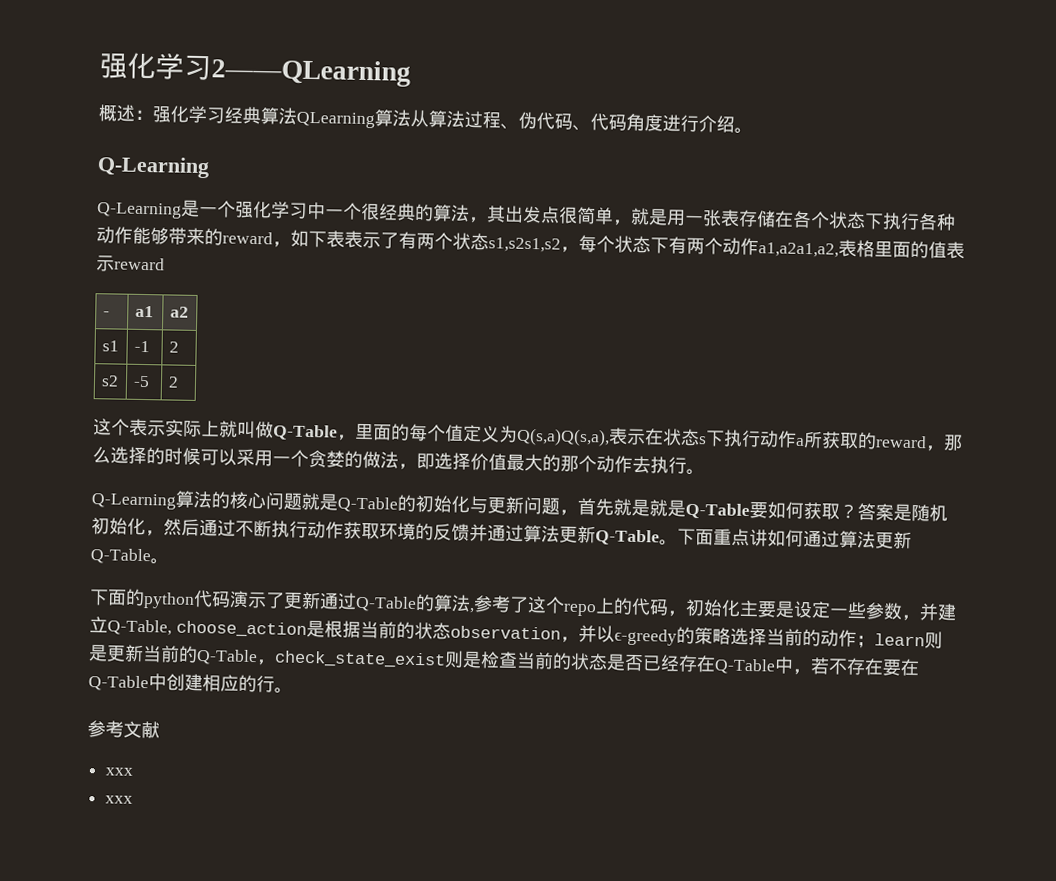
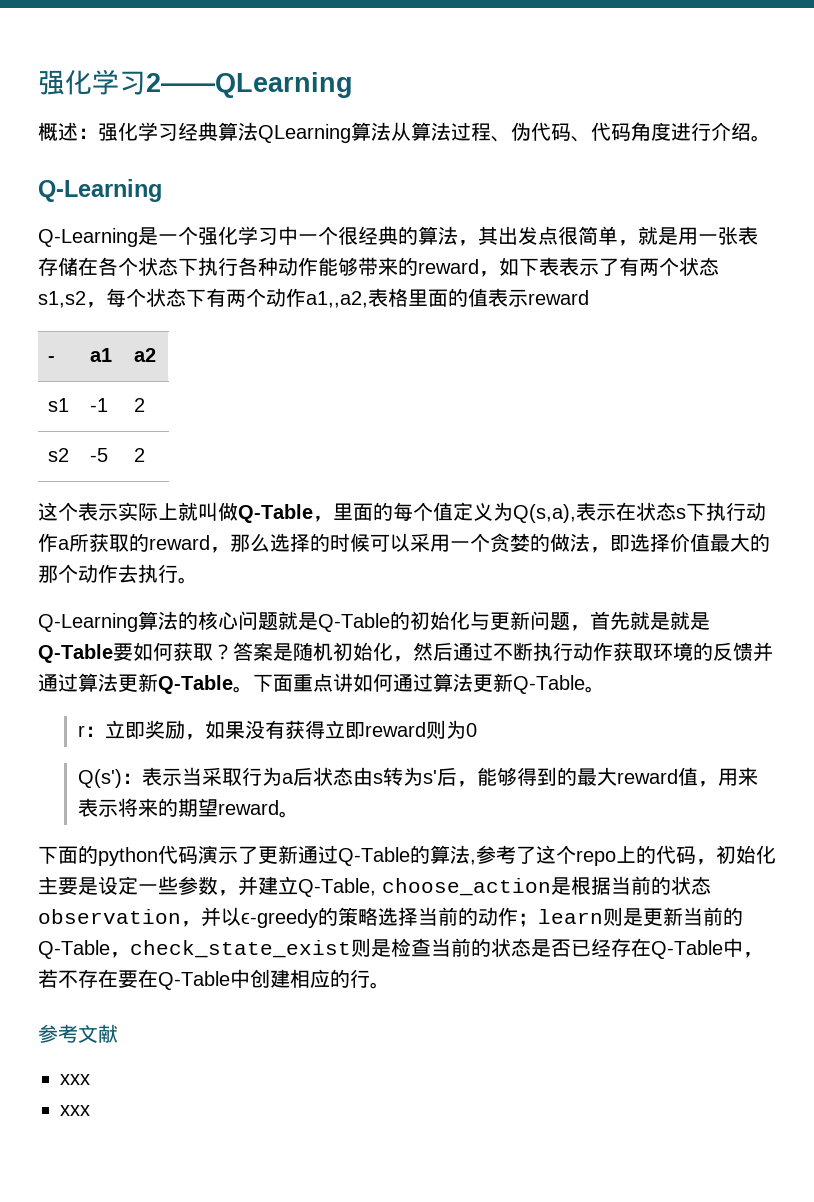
[488,237,561,253] s1,s2s1,s2 -> [38,291,86,308] s1,s2
[758,242,839,258] a1,a2a1,a2, -> [306,291,368,308] a1,,a2,
[516,427,610,447] Q(s,a)Q(s,a), -> [513,504,576,523] Q(s,a),
(169, 561) none -> [77,720,477,740] [77,767,758,788] [77,798,299,818] // r：立即奖励，如果没有获得立即reward则为0 // Q(s')：表示当采取行为a后状态由s转为s'后，能够得到的最大reward值，用来表示将来的期望reward。

